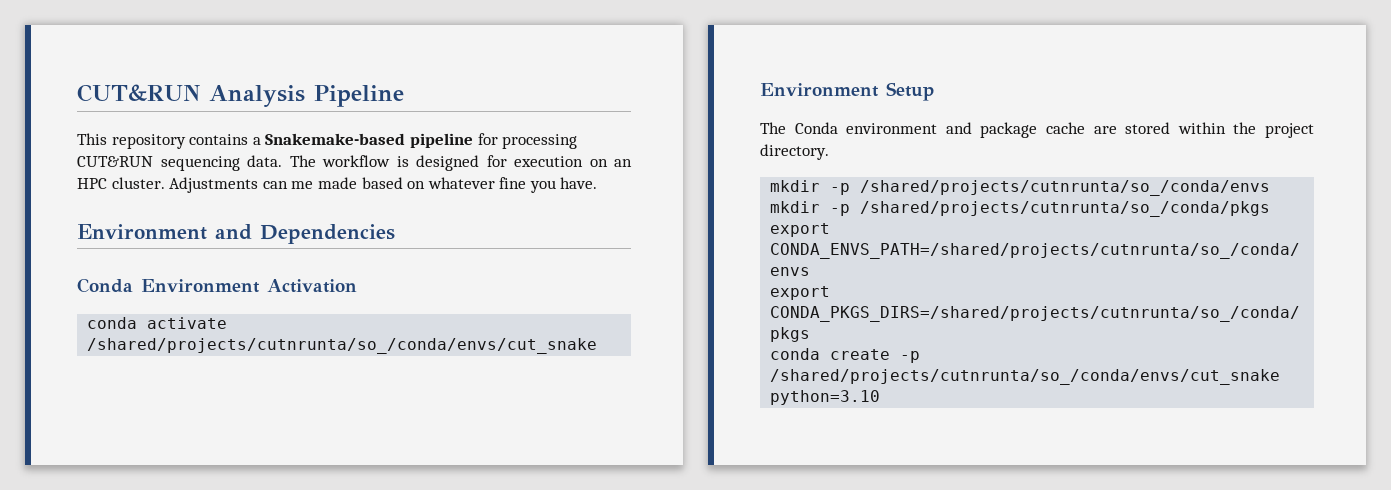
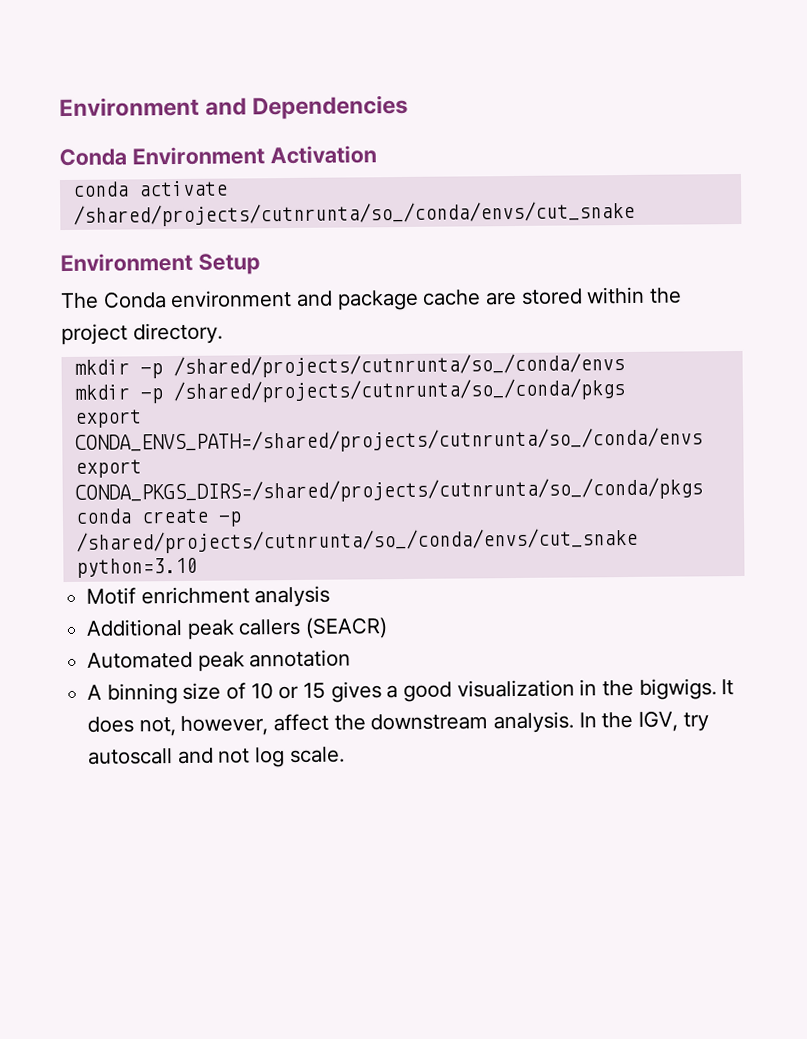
[77,84,404,107] [77,133,578,149] [77,155,632,171] [77,177,598,193] CUT&RUN Analysis Pipeline // This repository contains a Snakemake-based pipeline for processing CUT&RUN sequencing data. The workflow is designed for execution on an HPC cluster. Adjustments can me made based on whatever fine you have. // -> (59, 107) none
(881, 397) none -> [86,585,331,608] [86,617,389,640] [87,649,352,672] [87,678,735,705] [87,710,709,737] [88,746,345,768] // Motif enrichment analysis // Additional peak callers (SEACR) // Automated peak annotation // A binning size of 10 or 15 gives a good visualization in the bigwigs. It does not, however, affect the downstream analysis. In the IGV, try autoscall and not log scale.

